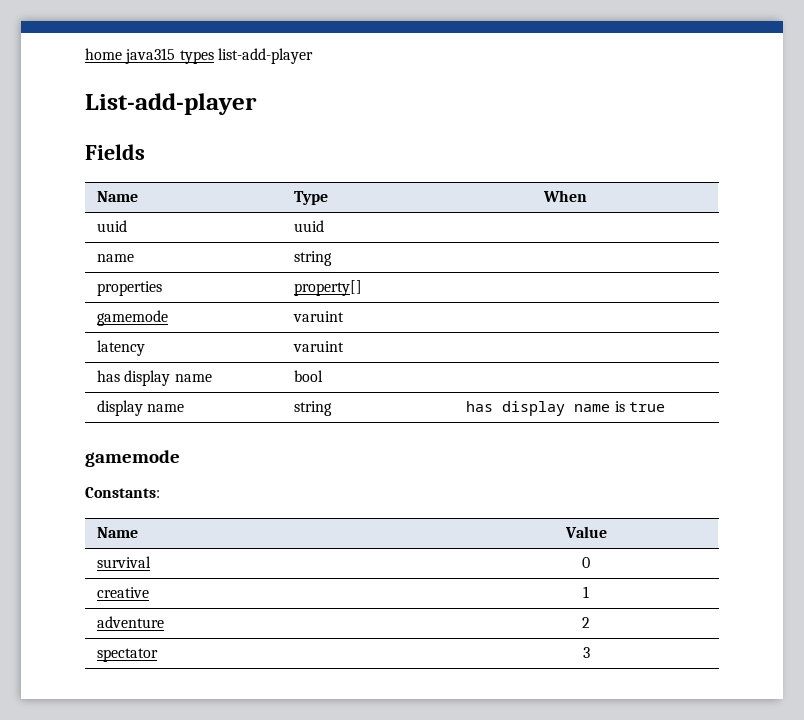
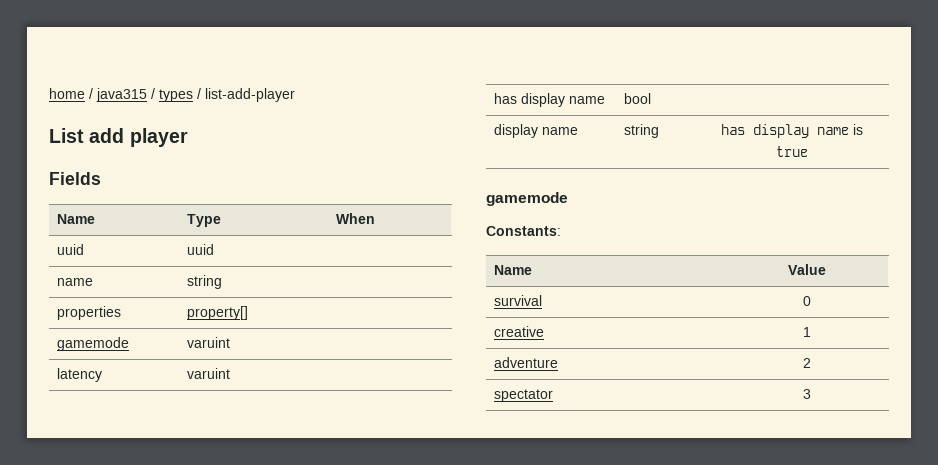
[125,48,313,64] [85,93,257,115] java315 types list-add-player // List-add-player -> [89,88,295,102] [49,128,188,147] / java315 / types / list-add-player // List add player

